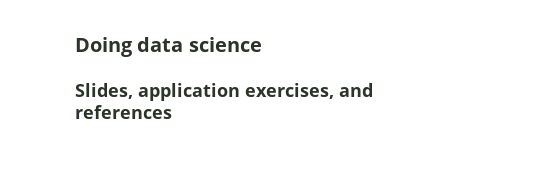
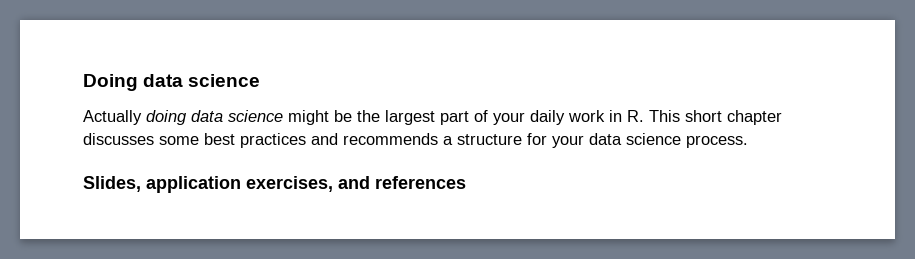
(262, 44) none -> [83,110,782,125] [83,133,748,148] // Actually doing data science might be the largest part of your daily work in R. This short chapter discusses some best practices and recommends a structure for your data science process.

